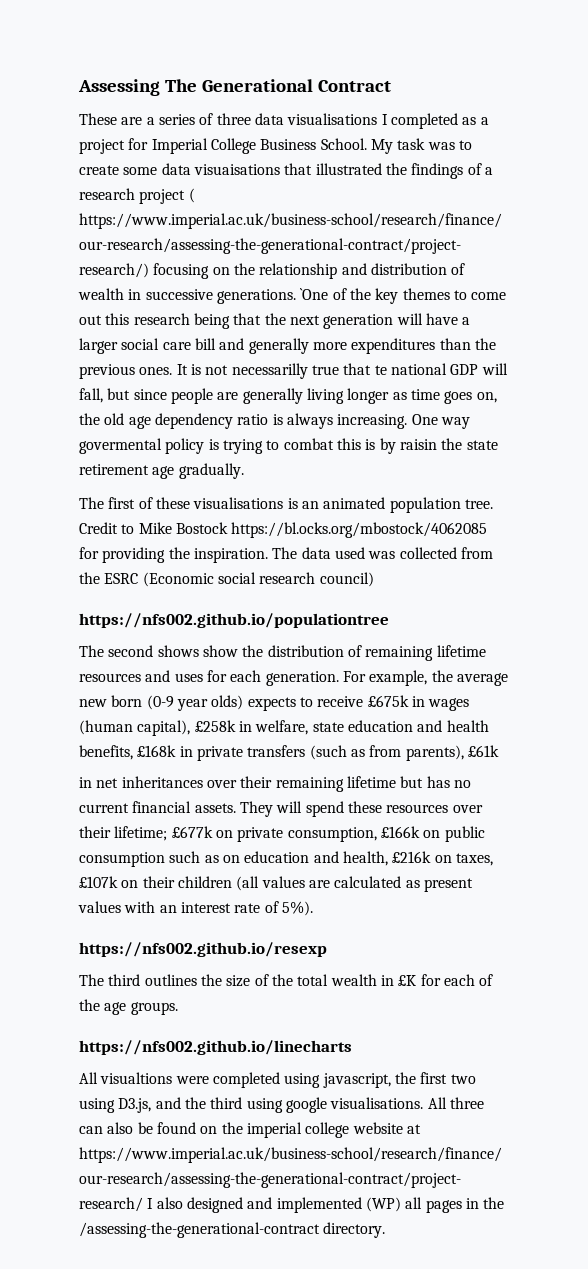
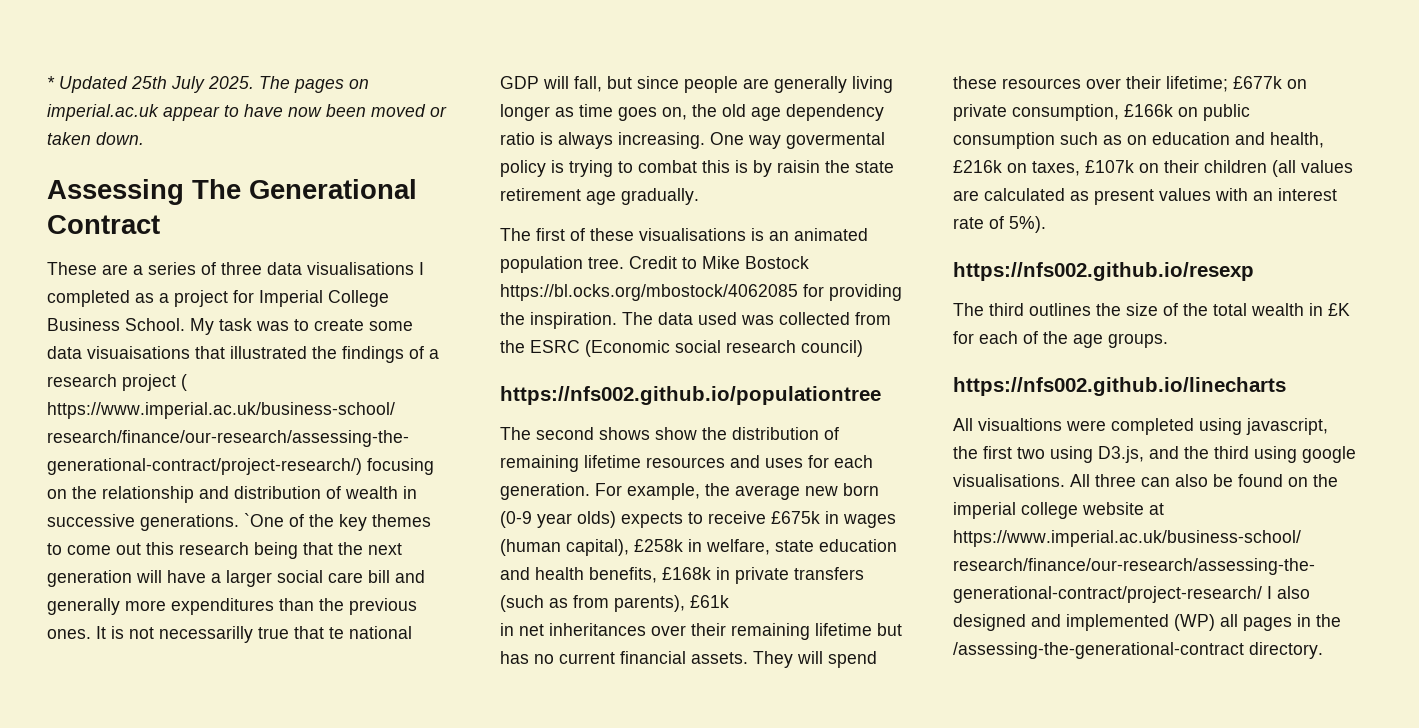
(78, 87) none -> [47,76,369,93] [47,104,447,121] [47,132,144,145] * Updated 25th July 2025. The pages on imperial.ac.uk appear to have now been moved or taken down. //

